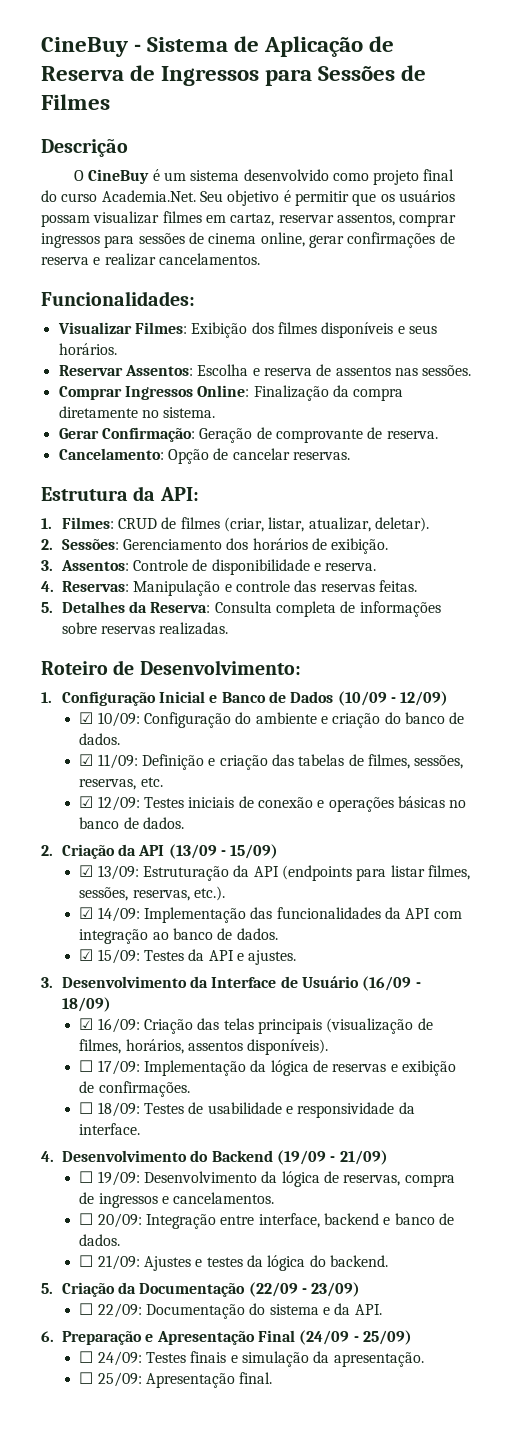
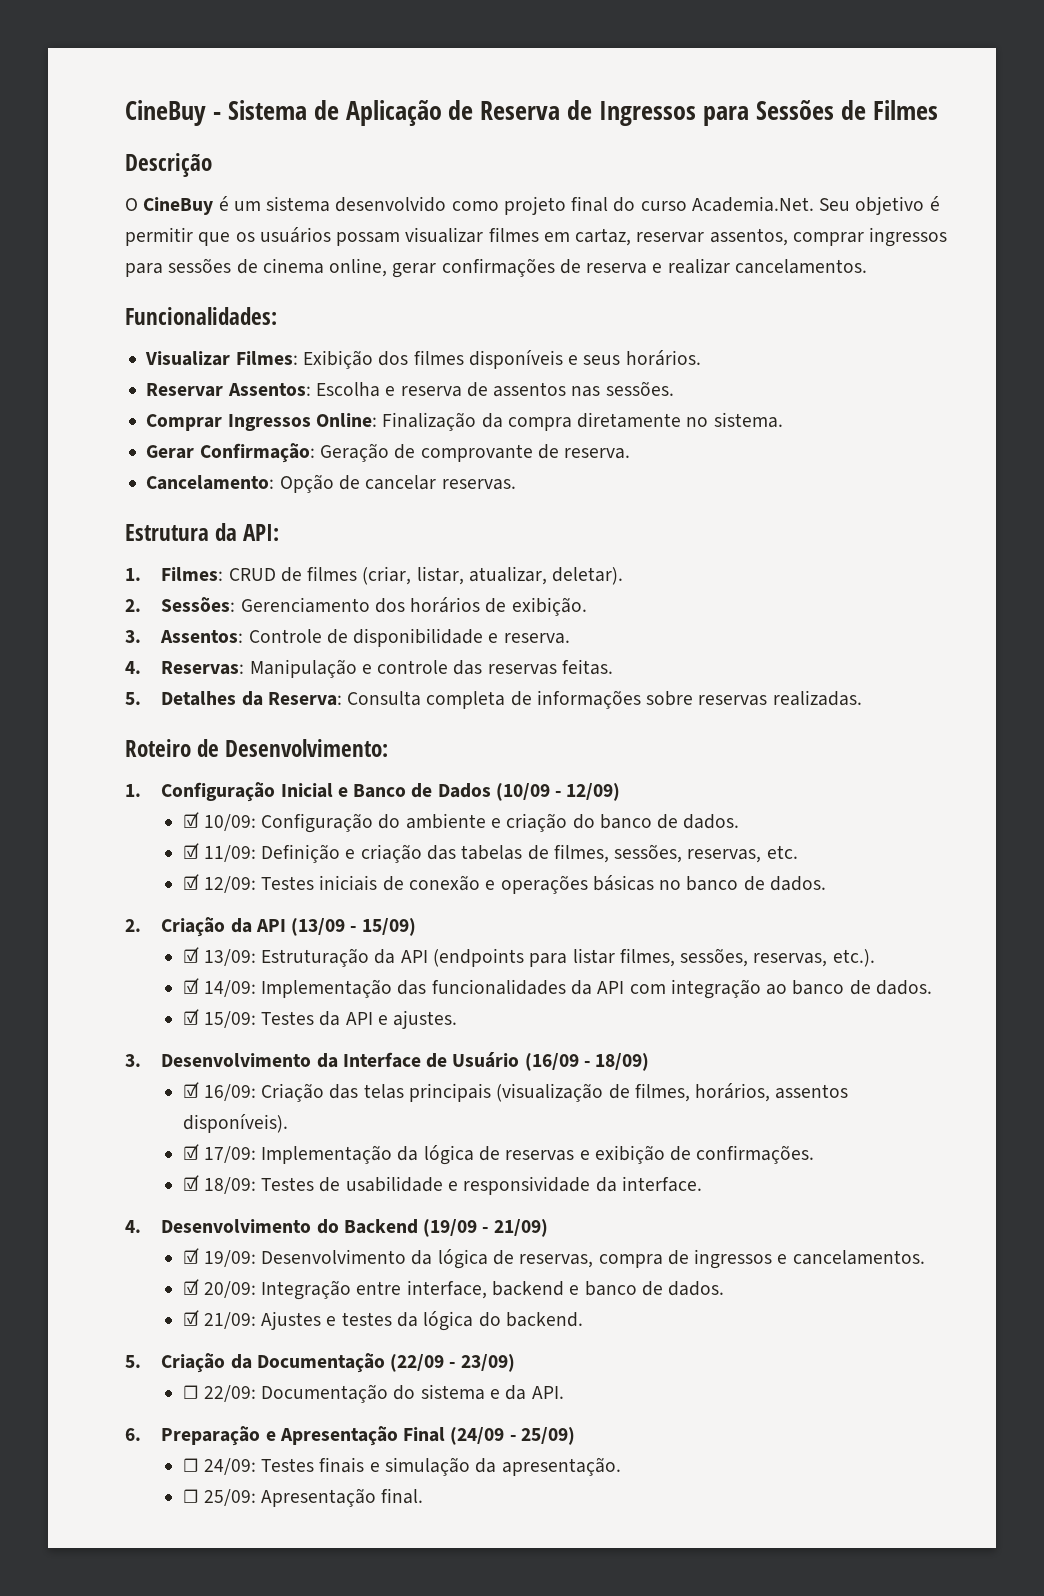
[79,1060,94,1072] ☐ -> [182,1144,199,1160] ☑
[79,1102,94,1114] ☐ -> [182,1175,199,1191] ☑
[79,1171,94,1183] ☐ -> [182,1248,199,1264] ☑
[79,1213,94,1225] ☐ -> [182,1279,199,1295] ☑
[79,1255,94,1267] ☐ -> [182,1310,199,1326] ☑

